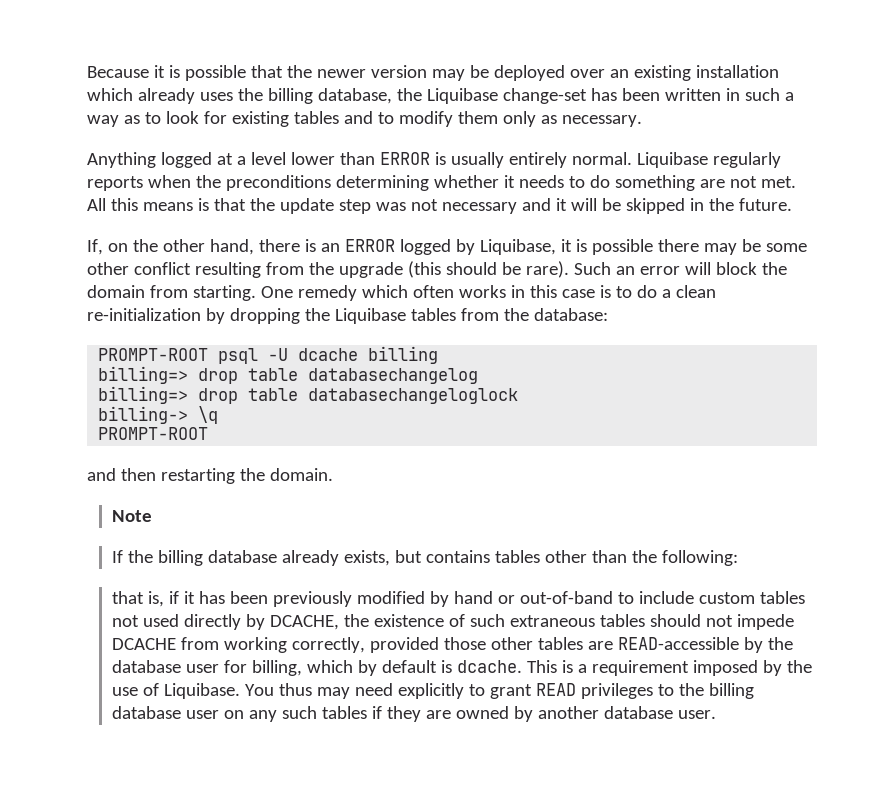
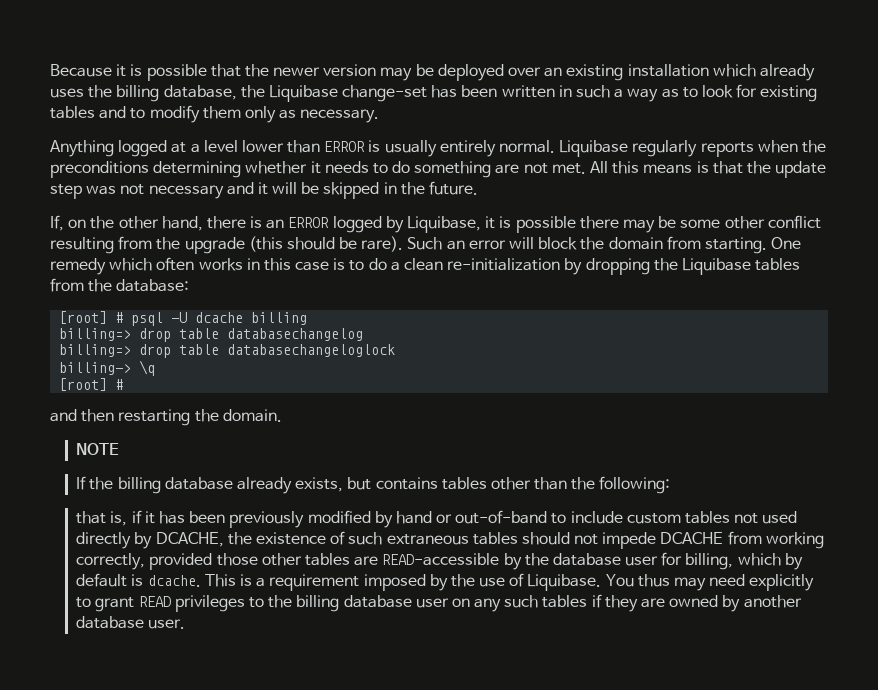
[98,348,209,361] PROMPT-ROOT -> [59,311,124,324] [root] #
[98,427,209,440] PROMPT-ROOT -> [59,378,124,391] [root] #
[112,510,153,522] Note -> [76,443,120,455] NOTE

